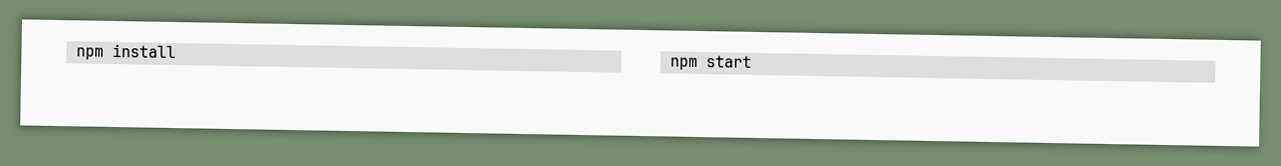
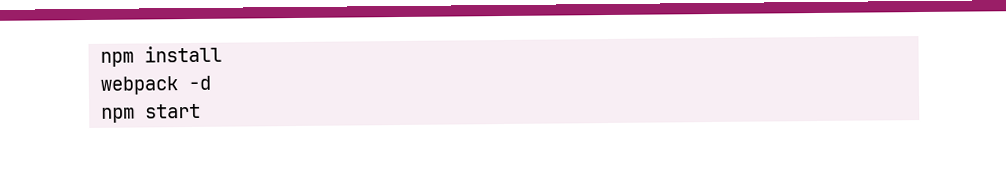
(177, 51) none -> [100,75,212,95] // webpack -d

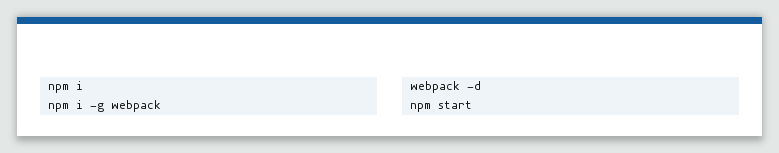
[100,45,223,67] npm install -> [47,81,83,93] [47,100,161,112] npm i // npm i -g webpack

